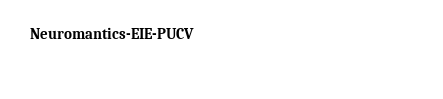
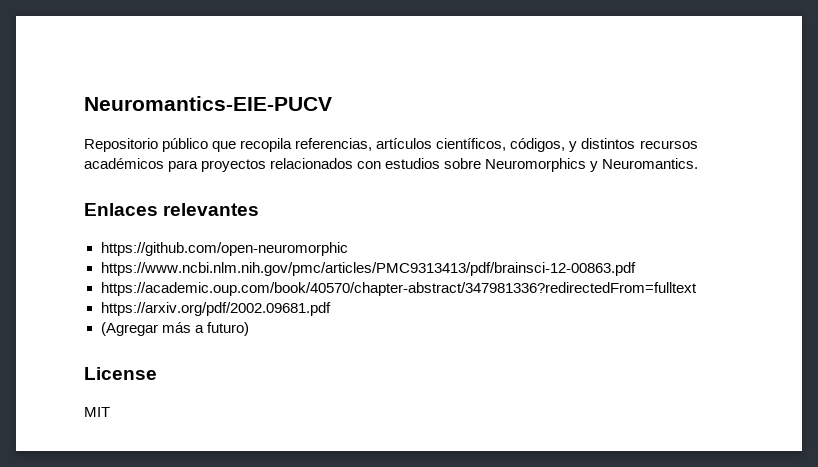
(194, 33) none -> [84,138,698,152] [84,158,699,172] [84,203,260,216] [100,242,348,256] [100,262,636,276] [100,282,697,296] [100,302,331,316] [100,322,249,336] [84,367,157,380] [84,407,110,417] // Repositorio público que recopila referencias, artículos científicos, códigos, y distintos recursos académicos para proyectos relacionados con estudios sobre Neuromorphics y Neuromantics. // Enlaces relevantes // https://github.com/open-neuromorphic // https://www.ncbi.nlm.nih.gov/pmc/articles/PMC9313413/pdf/brainsci-12-00863.pdf // https://academic.oup.com/book/40570/chapter-abstract/347981336?redirectedFrom=fulltext // https://arxiv.org/pdf/2002.09681.pdf // (Agregar más a futuro) // License // MIT

